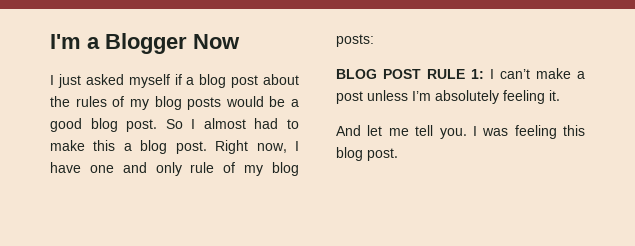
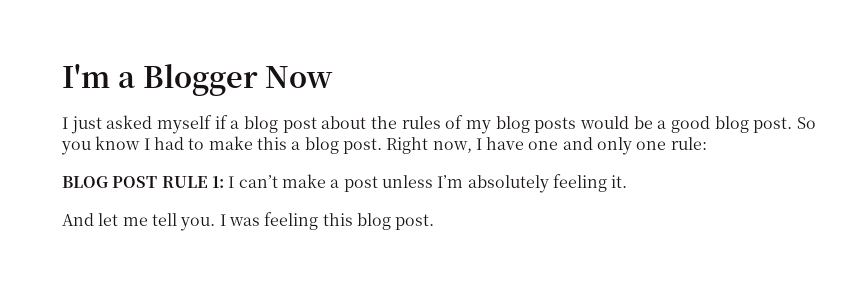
[191,118,246,129] I almost -> [61,136,150,155] you know I
[190,162,299,176] [336,34,374,47] rule of my blog posts: -> [636,137,707,150] one rule:

